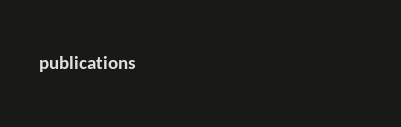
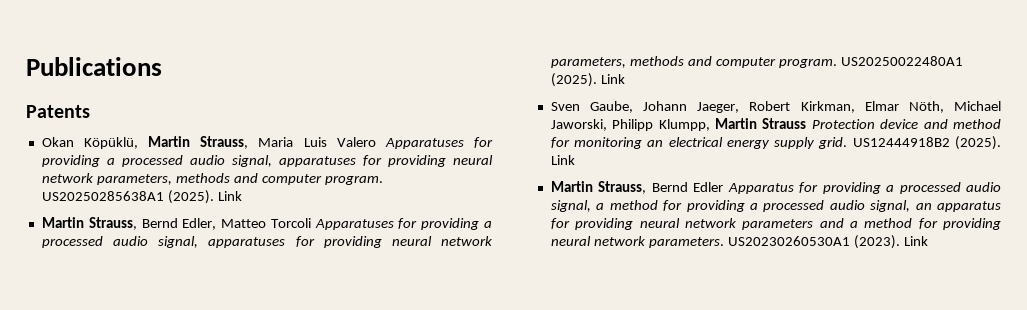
[39,56,136,72] publications -> [26,57,162,76] [26,105,90,118] [41,136,494,149] [41,155,494,167] [41,173,383,185] [41,190,242,204] [41,217,493,230] [41,236,492,248] [550,56,963,68] [550,73,625,87] [550,101,1001,113] [550,118,1002,131] [550,136,1002,150] [550,155,575,165] [550,181,1001,194] [550,200,1002,212] [550,218,1002,230] [550,235,928,249] Publications // Patents // Okan Köpüklü, Martin Strauss, Maria Luis Valero Apparatuses for providing a processed audio signal, apparatuses for providing neural network parameters, methods and computer program. US20250285638A1 (2025). Link // Martin Strauss, Bernd Edler, Matteo Torcoli Apparatuses for providing a processed audio signal, apparatuses for providing neural network parameters, methods and computer program. US20250022480A1 (2025). Link // Sven Gaube, Johann Jaeger, Robert Kirkman, Elmar Nöth, Michael Jaworski, Philipp Klumpp, Martin Strauss Protection device and method for monitoring an electrical energy supply grid. US12444918B2 (2025). Link // Martin Strauss, Bernd Edler Apparatus for providing a processed audio signal, a method for providing a processed audio signal, an apparatus for providing neural network parameters and a method for providing neural network parameters. US20230260530A1 (2023). Link

